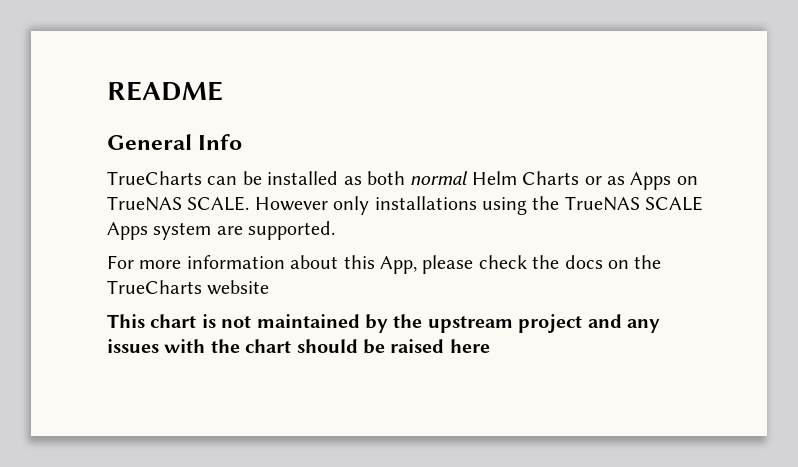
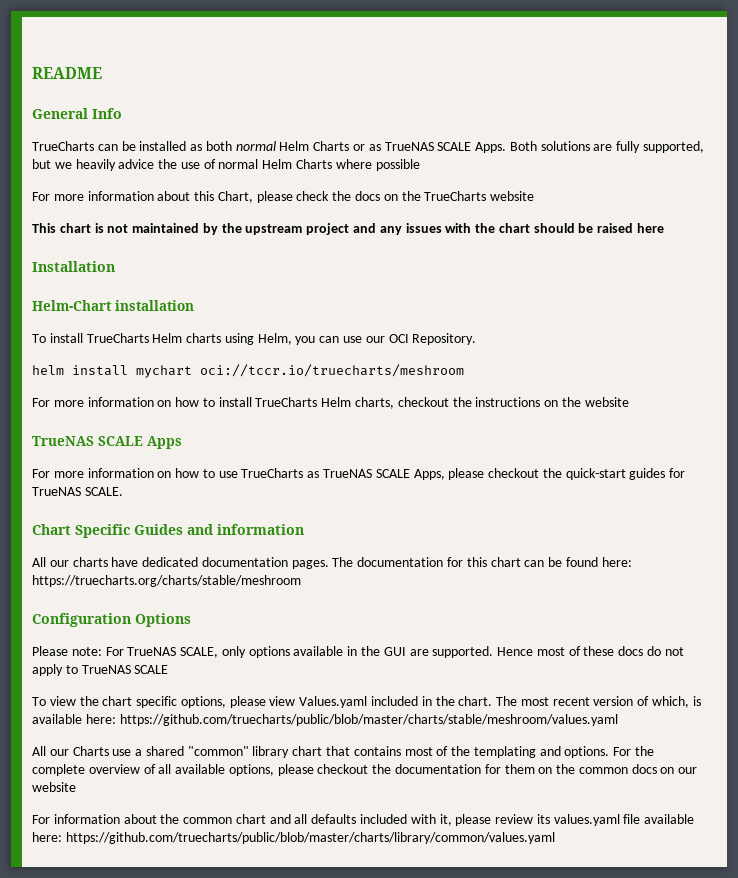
[630,172,698,190] [107,196,704,215] [107,221,336,240] Apps on TrueNAS SCALE. However only installations using the TrueNAS SCALE Apps system are supported. -> [384,141,705,153] [32,159,420,171] TrueNAS SCALE Apps. Both solutions are fully supported, but we heavily advice the use of normal Helm Charts where possible
[380,256,417,274] App, -> [217,191,253,203] Chart,
(490, 346) none -> [32,261,115,272] [32,300,194,311] [32,333,477,345] [32,364,464,378] [32,397,629,409] [32,436,182,449] [32,468,686,480] [32,487,123,496] [32,524,304,538] [32,557,632,569] [32,575,301,587] [32,613,191,627] [32,646,684,658] [32,664,169,676] [32,696,701,708] [32,714,618,726] [32,746,655,758] [32,764,698,776] [32,782,76,792] [32,814,695,826] [32,832,555,844] // Installation // Helm-Chart installation // To install TrueCharts Helm charts using Helm, you can use our OCI Repository. // helm install mychart oci://tccr.io/truecharts/meshroom // For more information on how to install TrueCharts Helm charts, checkout the instructions on the website // TrueNAS SCALE Apps // For more information on how to use TrueCharts as TrueNAS SCALE Apps, please checkout the quick-start guides for TrueNAS SCALE. // Chart Specific Guides and information // All our charts have dedicated documentation pages. The documentation for this chart can be found here: https://truecharts.org/charts/stable/meshroom // Configuration Options // Please note: For TrueNAS SCALE, only options available in the GUI are supported. Hence most of these docs do not apply to TrueNAS SCALE // To view the chart specific options, please view Values.yaml included in the chart. The most recent version of which, is available here: https://github.com/truecharts/public/blob/master/charts/stable/meshroom/values.yaml // All our Charts use a shared "common" library chart that contains most of the templating and options. For the complete overview of all available options, please checkout the documentation for them on the common docs on our website // For information about the common chart and all defaults included with it, please review its values.yaml file available here: https://github.com/truecharts/public/blob/master/charts/library/common/values.yaml

